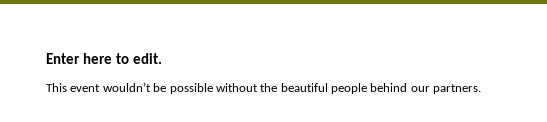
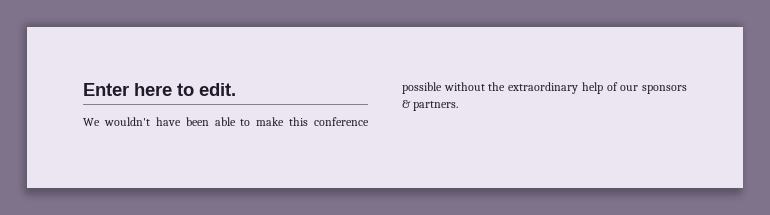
[46,82,430,94] This event wouldn’t be possible without the beautiful people behind our -> [83,117,369,126] [402,82,687,94] [402,100,411,108] We wouldn't have been able to make this conference possible without the extraordinary help of our sponsors &

